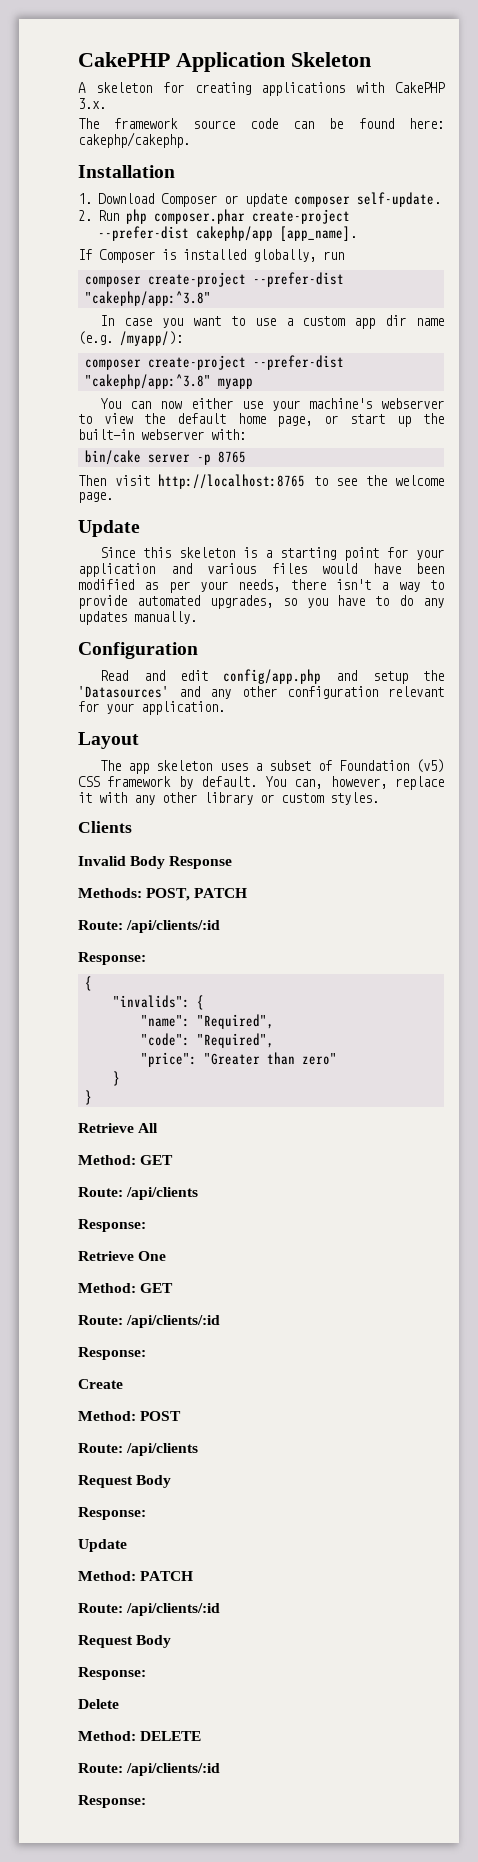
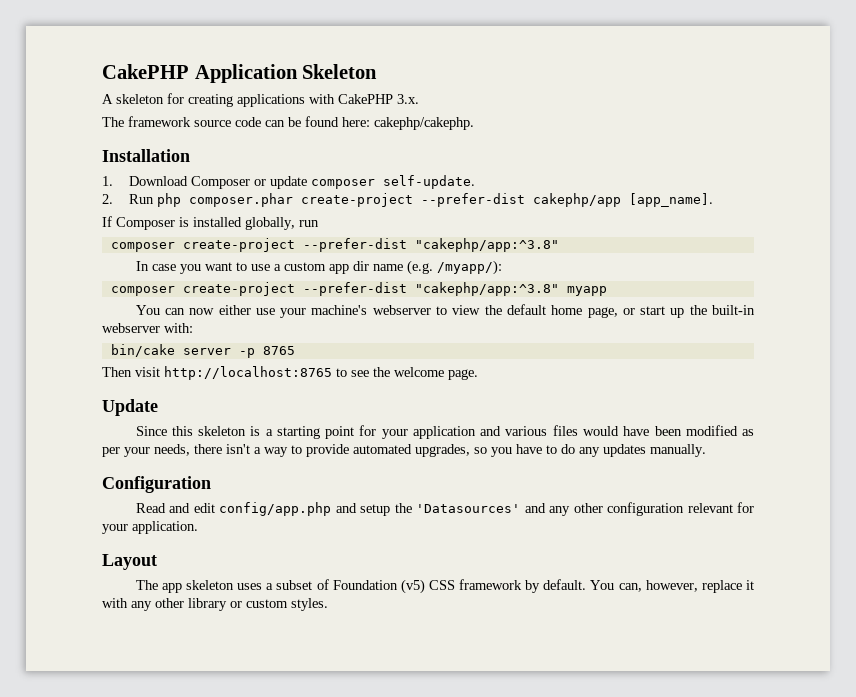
[78,821,132,833] [78,856,233,869] [78,888,248,901] [78,920,221,933] [78,952,146,965] [84,976,92,991] [112,995,204,1010] [140,1014,274,1029] [140,1033,274,1048] [140,1052,337,1067] [112,1071,120,1086] [84,1090,92,1105] [78,1123,159,1133] [78,1155,174,1165] [78,1187,199,1200] [78,1219,146,1232] [78,1251,167,1261] [78,1283,174,1293] [78,1315,221,1328] [78,1347,146,1360] [78,1379,123,1389] [78,1411,182,1421] [78,1443,199,1456] [78,1475,172,1488] [78,1507,146,1520] [78,1539,127,1552] [78,1571,194,1581] [78,1603,221,1616] [78,1635,172,1648] [78,1667,146,1680] [78,1699,119,1709] [78,1731,202,1741] [78,1763,221,1776] [78,1795,146,1808] // Clients // Invalid Body Response // Methods: POST, PATCH // Route: /api/clients/:id // Response: // { // "invalids": { // "name": "Required", // "code": "Required", // "price": "Greater than zero" // } // } // Retrieve All // Method: GET // Route: /api/clients // Response: // Retrieve One // Method: GET // Route: /api/clients/:id // Response: // Create // Method: POST // Route: /api/clients // Request Body // Response: // Update // Method: PATCH // Route: /api/clients/:id // Request Body // Response: // Delete // Method: DELETE // Route: /api/clients/:id // Response: -> (328, 604) none

